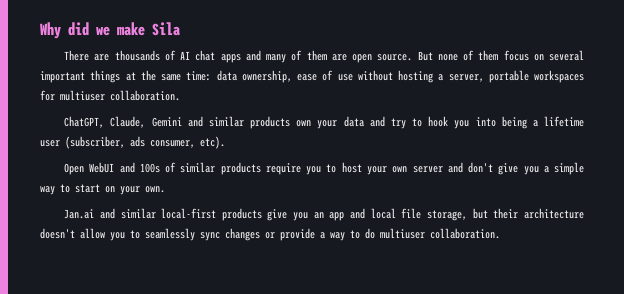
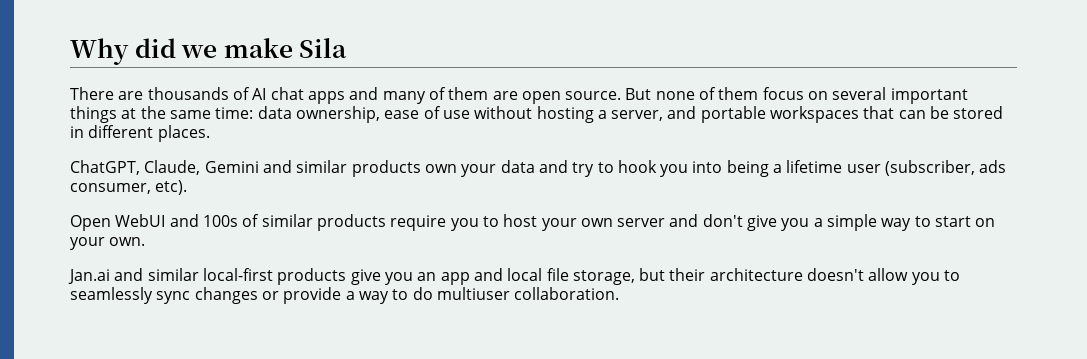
(484, 78) none -> [667,106,697,119] and
[40,90,180,101] for multiuser collaboration. -> [863,106,1004,119] [70,125,210,142] that can be stored in different places.

